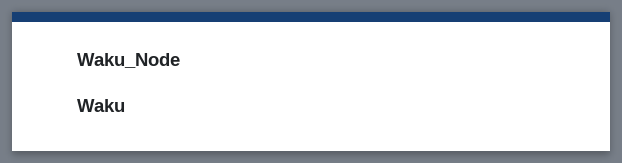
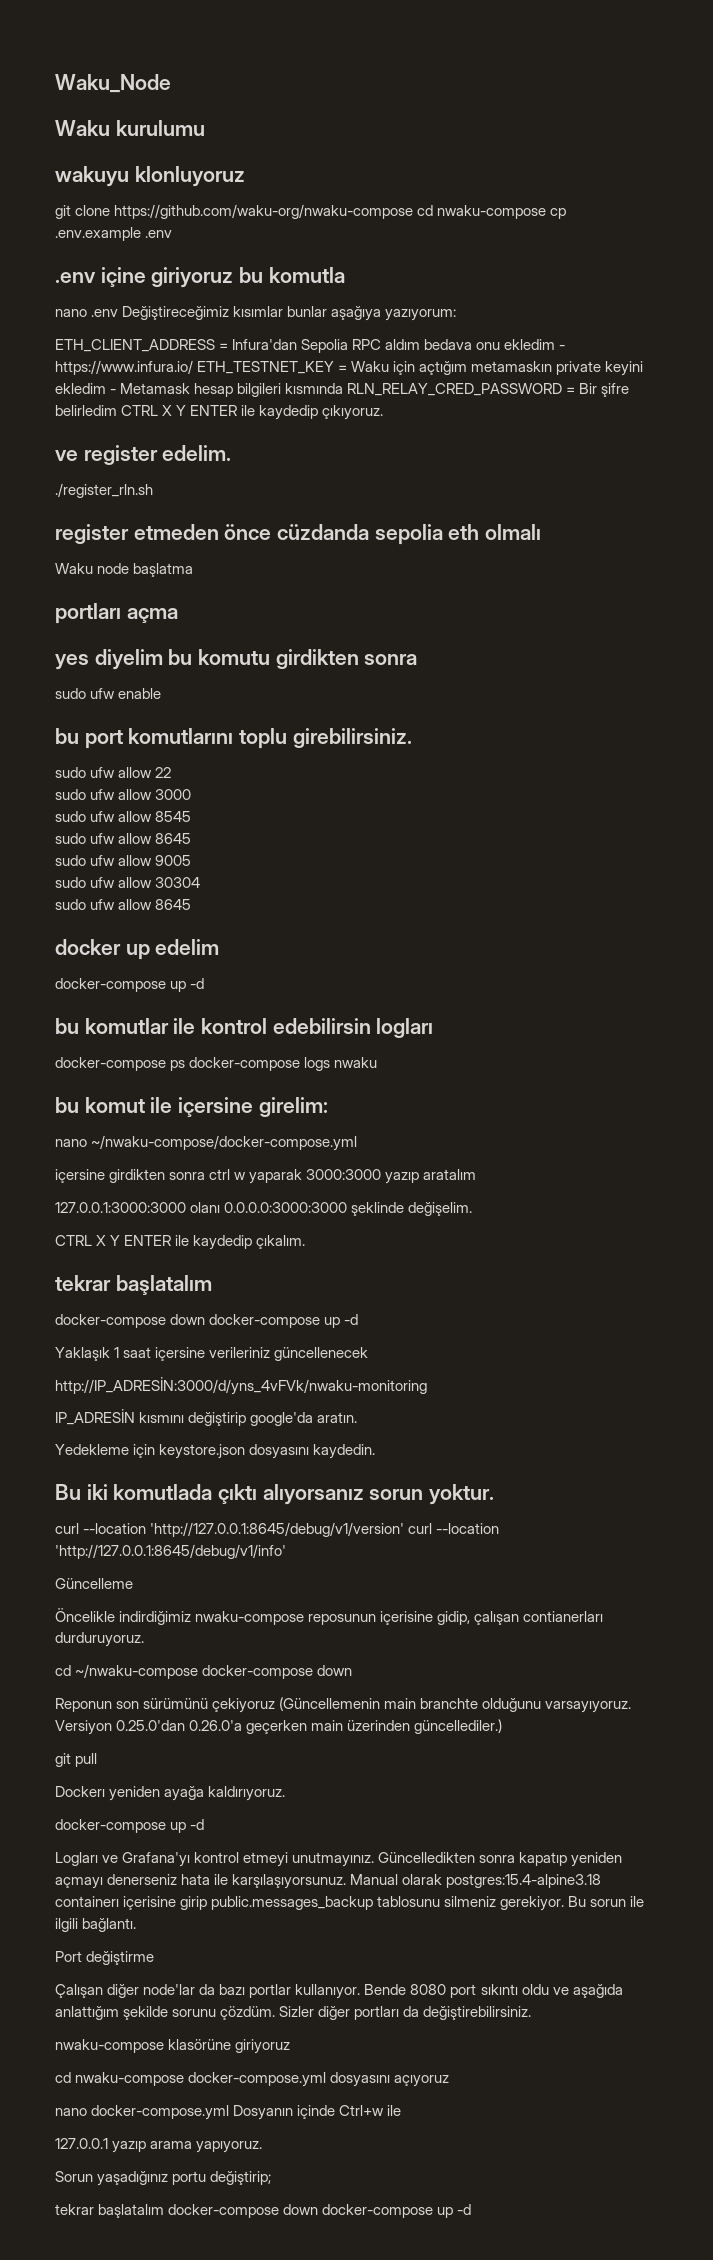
(125, 105) none -> [115,120,205,136] [55,166,245,187] [55,204,567,219] [55,227,173,241] [55,267,345,288] [55,306,457,321] [55,339,566,353] [55,360,644,376] [55,383,630,397] [55,405,384,420] [55,445,232,465] [55,483,153,498] [55,524,542,545] [55,563,194,577] [55,603,178,624] [55,649,418,670] [55,688,162,699] [55,728,412,749] [55,767,172,778] [55,789,192,800] [55,811,192,822] [55,833,192,844] [55,855,192,866] [55,877,201,888] [55,899,192,910] [55,939,220,960] [55,978,205,992] [55,1018,434,1038] [55,1057,378,1071] [55,1097,328,1117] [55,1135,358,1151] [55,1169,477,1184] [55,1202,473,1216] [55,1235,306,1250] [55,1275,212,1295] [55,1314,359,1328] [55,1347,369,1361] [55,1377,427,1395] [55,1409,358,1426] [55,1444,376,1459] [55,1484,495,1505] [55,1522,500,1537] [55,1544,286,1559] [55,1578,133,1589] [55,1608,604,1625] [55,1632,144,1647] [55,1664,353,1679] [55,1697,632,1713] [55,1719,503,1735] [55,1753,98,1767] [55,1786,286,1801] [55,1819,205,1833] [55,1852,623,1867] [55,1874,602,1889] [55,1896,645,1911] [55,1918,137,1932] [55,1951,155,1965] [55,1984,623,1999] [55,2006,532,2020] [55,2039,291,2054] [55,2072,450,2087] [55,2105,402,2120] [55,2138,263,2153] [55,2171,272,2186] [55,2204,472,2218] kurulumu // wakuyu klonluyoruz // git clone https://github.com/waku-org/nwaku-compose cd nwaku-compose cp .env.example .env // .env içine giriyoruz bu komutla // nano .env Değiştireceğimiz kısımlar bunlar aşağıya yazıyorum: // ETH_CLIENT_ADDRESS = Infura'dan Sepolia RPC aldım bedava onu ekledim - https://www.infura.io/ ETH_TESTNET_KEY = Waku için açtığım metamaskın private keyini ekledim - Metamask hesap bilgileri kısmında RLN_RELAY_CRED_PASSWORD = Bir şifre belirledim CTRL X Y ENTER ile kaydedip çıkıyoruz. // ve register edelim. // ./register_rln.sh // register etmeden önce cüzdanda sepolia eth olmalı // Waku node başlatma // portları açma // yes diyelim bu komutu girdikten sonra // sudo ufw enable // bu port komutlarını toplu girebilirsiniz. // sudo ufw allow 22 // sudo ufw allow 3000 // sudo ufw allow 8545 // sudo ufw allow 8645 // sudo ufw allow 9005 // sudo ufw allow 30304 // sudo ufw allow 8645 // docker up edelim // docker-compose up -d // bu komutlar ile kontrol edebilirsin logları // docker-compose ps docker-compose logs nwaku // bu komut ile içersine girelim: // nano ~/nwaku-compose/docker-compose.yml // içersine girdikten sonra ctrl w yaparak 3000:3000 yazıp aratalım // 127.0.0.1:3000:3000 olanı 0.0.0.0:3000:3000 şeklinde değişelim. // CTRL X Y ENTER ile kaydedip çıkalım. // tekrar başlatalım // docker-compose down docker-compose up -d // Yaklaşık 1 saat içersine verileriniz güncellenecek // http://IP_ADRESİN:3000/d/yns_4vFVk/nwaku-monitoring // IP_ADRESİN kısmını değiştirip google'da aratın. // Yedekleme için keystore.json dosyasını kaydedin. // Bu iki komutlada çıktı alıyorsanız sorun yoktur. // curl --location 'http://127.0.0.1:8645/debug/v1/version' curl --location 'http://127.0.0.1:8645/debug/v1/info' // Güncelleme // Öncelikle indirdiğimiz nwaku-compose reposunun içerisine gidip, çalışan contianerları durduruyoruz. // cd ~/nwaku-compose docker-compose down // Reponun son sürümünü çekiyoruz (Güncellemenin main branchte olduğunu varsayıyoruz. Versiyon 0.25.0'dan 0.26.0'a geçerken main üzerinden güncellediler.) // git pull // Dockerı yeniden ayağa kaldırıyoruz. // docker-compose up -d // Logları ve Grafana'yı kontrol etmeyi unutmayınız. Güncelledikten sonra kapatıp yeniden açmayı denerseniz hata ile karşılaşıyorsunuz. Manual olarak postgres:15.4-alpine3.18 containerı içerisine girip public.messages_backup tablosunu silmeniz gerekiyor. Bu sorun ile ilgili bağlantı. // Port değiştirme // Çalışan diğer node'lar da bazı portlar kullanıyor. Bende 8080 port sıkıntı oldu ve aşağıda anlattığım şekilde sorunu çözdüm. Sizler diğer portları da değiştirebilirsiniz. // nwaku-compose klasörüne giriyoruz // cd nwaku-compose docker-compose.yml dosyasını açıyoruz // nano docker-compose.yml Dosyanın içinde Ctrl+w ile // 127.0.0.1 yazıp arama yapıyoruz. // Sorun yaşadığınız portu değiştirip; // tekrar başlatalım docker-compose down docker-compose up -d

